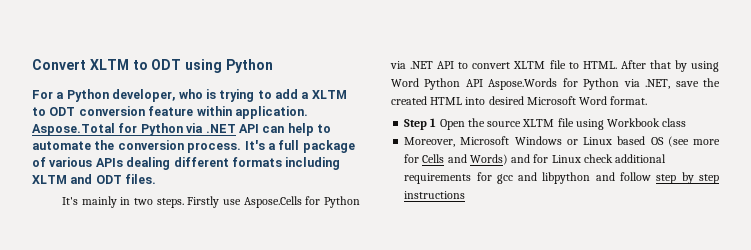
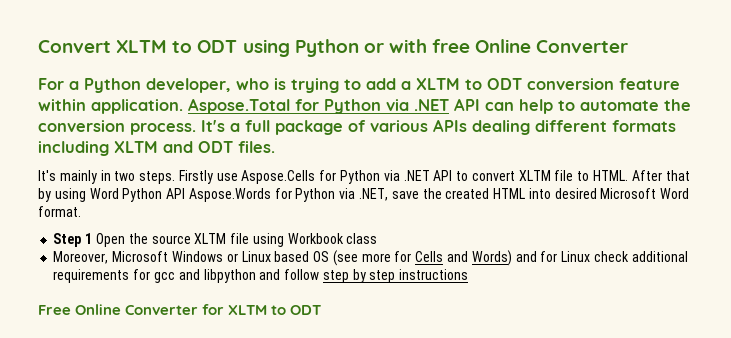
(273, 66) none -> [363,39,629,53] or with free Online Converter
(466, 195) none -> [38,304,322,315] // Free Online Converter for XLTM to ODT

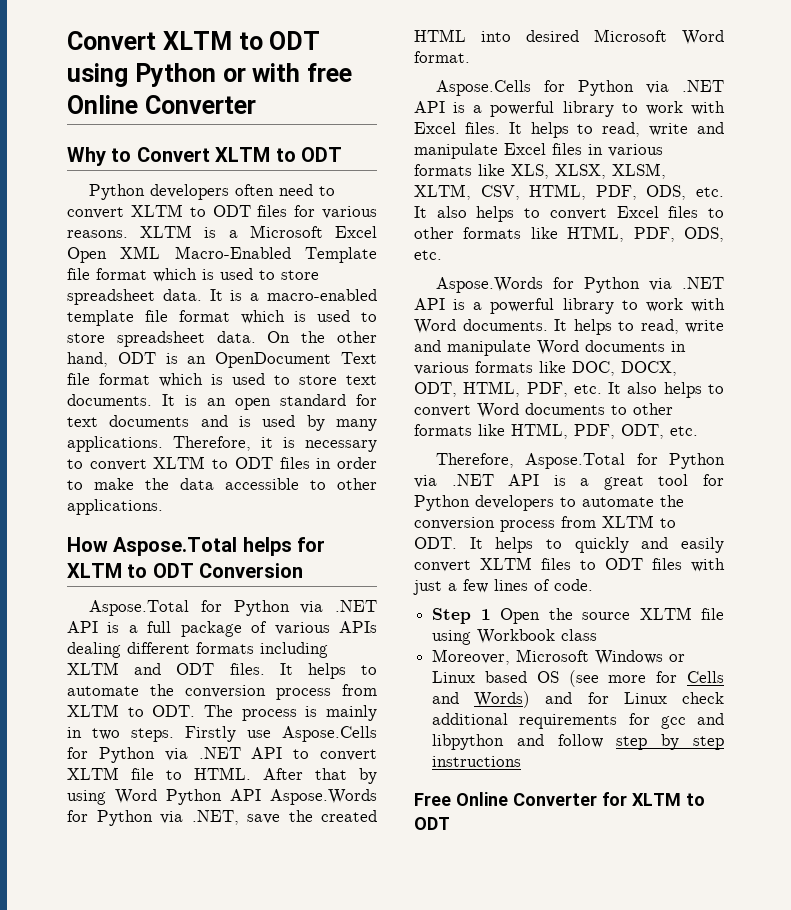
[38,78,680,93] [38,98,691,114] [38,120,225,135] For a Python developer, who is trying to add a XLTM to ODT conversion feature within application. Aspose.Total for Python via .NET API can help to automate the conversion process. It's -> [67,147,342,166] [89,184,336,200] [67,204,378,219] [67,225,377,238] [67,246,377,263] [67,268,319,282] [67,289,378,305] [67,310,377,326] [67,331,378,347] [67,352,377,368] [67,373,377,387] [67,394,377,410] [67,415,377,431] [67,436,377,452] [67,456,378,471] [67,478,377,490] [67,499,163,515] [67,537,326,556] [67,563,304,578] [89,600,377,616] [67,621,120,633] Why to Convert XLTM to ODT // Python developers often need to convert XLTM to ODT files for various reasons. XLTM is a Microsoft Excel Open XML Macro-Enabled Template file format which is used to store spreadsheet data. It is a macro-enabled template file format which is used to store spreadsheet data. On the other hand, ODT is an OpenDocument Text file format which is used to store text documents. It is an open standard for text documents and is used by many applications. Therefore, it is necessary to convert XLTM to ODT files in order to make the data accessible to other applications. // How Aspose.Total helps for XLTM to ODT Conversion // Aspose.Total for Python via .NET API is
[38,170,56,181] // It's -> [279,663,377,679] [67,684,377,700] [67,704,318,721] It helps to automate the conversion process from XLTM to ODT. The process is
(81, 211) none -> [436,80,724,96] [414,101,725,117] [414,122,724,138] [414,143,663,159] [414,163,666,179] [414,184,724,200] [414,206,724,222] [414,226,724,242] [414,250,442,260] [436,277,724,293] [414,298,725,314] [414,319,724,335] [414,340,686,356] [414,361,677,376] [414,381,724,398] [414,403,673,418] [414,423,698,439] [436,453,725,469] [414,474,724,490] [414,495,684,511] [414,515,676,532] [414,537,724,553] [414,557,725,572] [413,579,593,595] // Aspose.Cells for Python via .NET API is a powerful library to work with Excel files. It helps to read, write and manipulate Excel files in various formats like XLS, XLSX, XLSM, XLTM, CSV, HTML, PDF, ODS, etc. It also helps to convert Excel files to other formats like HTML, PDF, ODS, etc. // Aspose.Words for Python via .NET API is a powerful library to work with Word documents. It helps to read, write and manipulate Word documents in various formats like DOC, DOCX, ODT, HTML, PDF, etc. It also helps to convert Word documents to other formats like HTML, PDF, ODT, etc. // Therefore, Aspose.Total for Python via .NET API is a great tool for Python developers to automate the conversion process from XLTM to ODT. It helps to quickly and easily convert XLTM files to ODT files with just a few lines of code.

